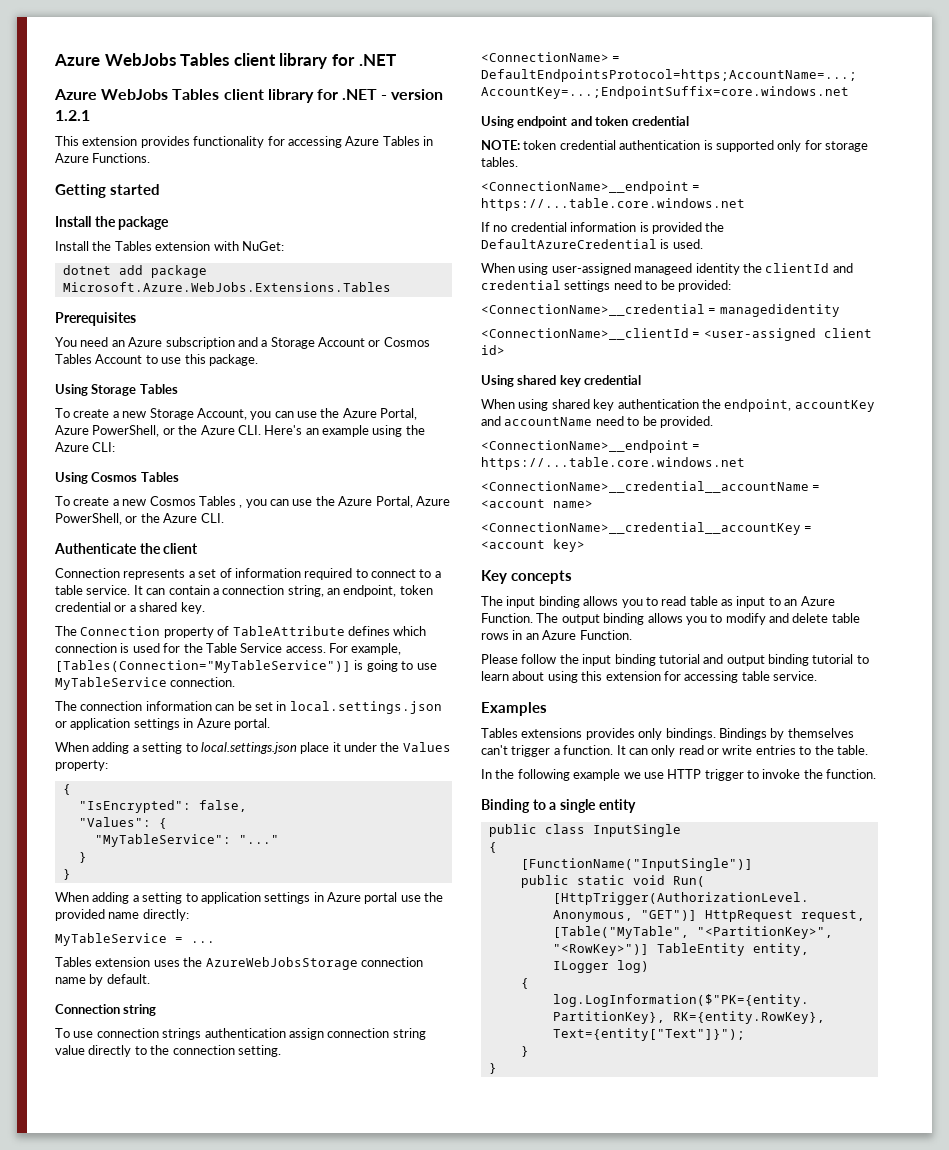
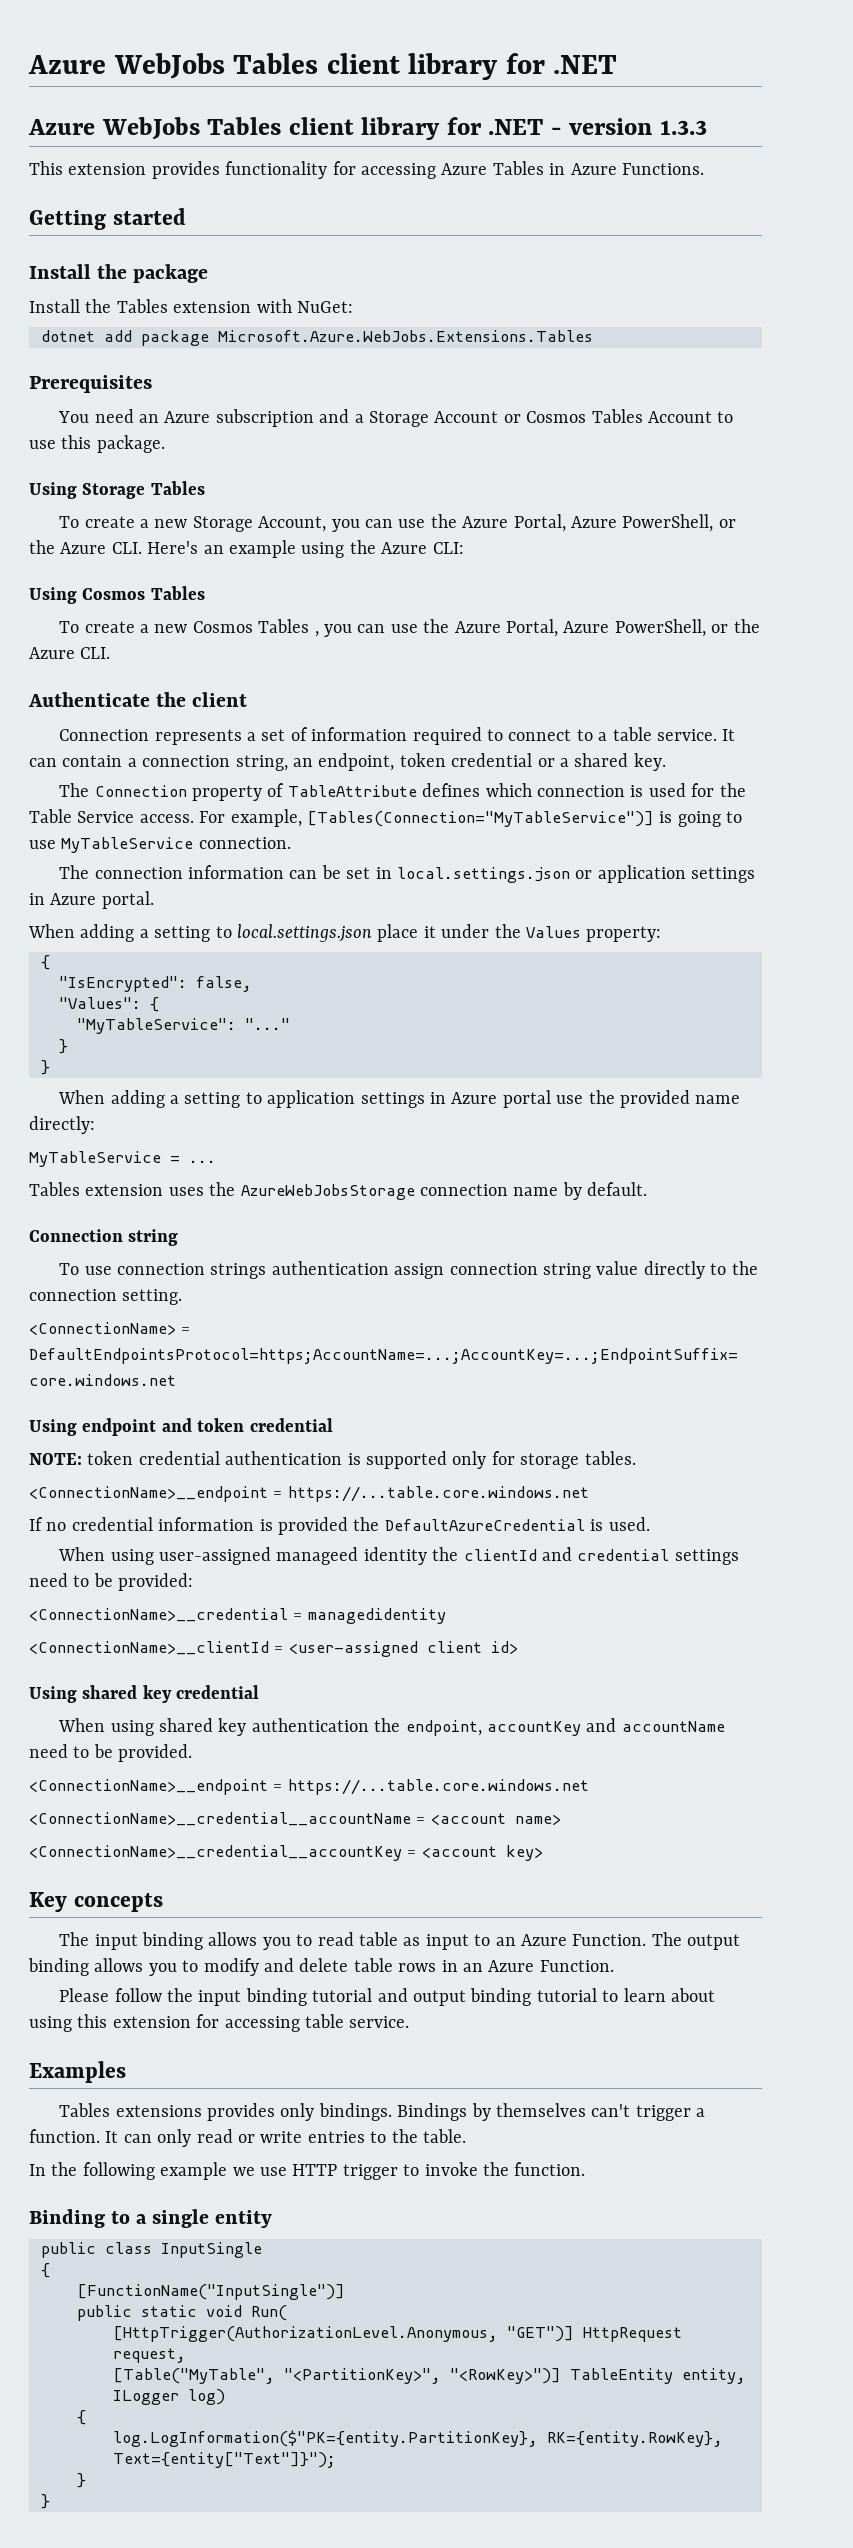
[55,110,90,121] 1.2.1 -> [660,120,708,135] 1.3.3

